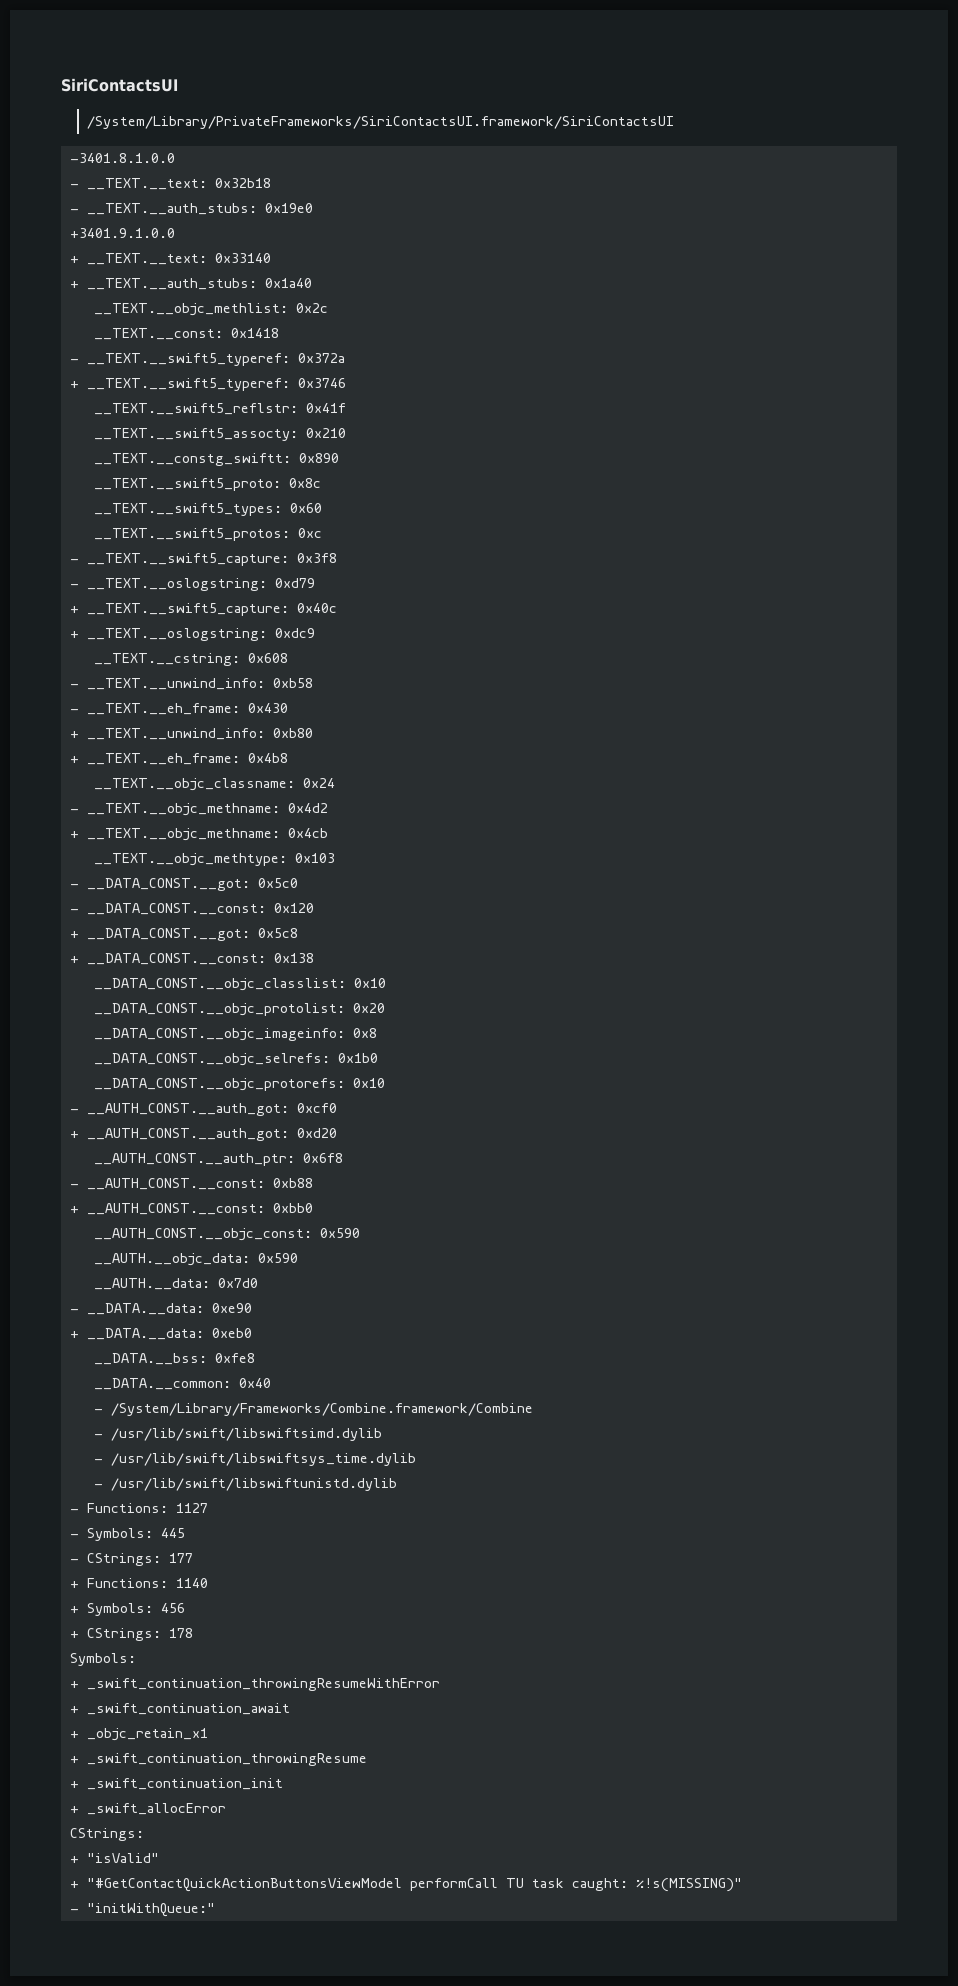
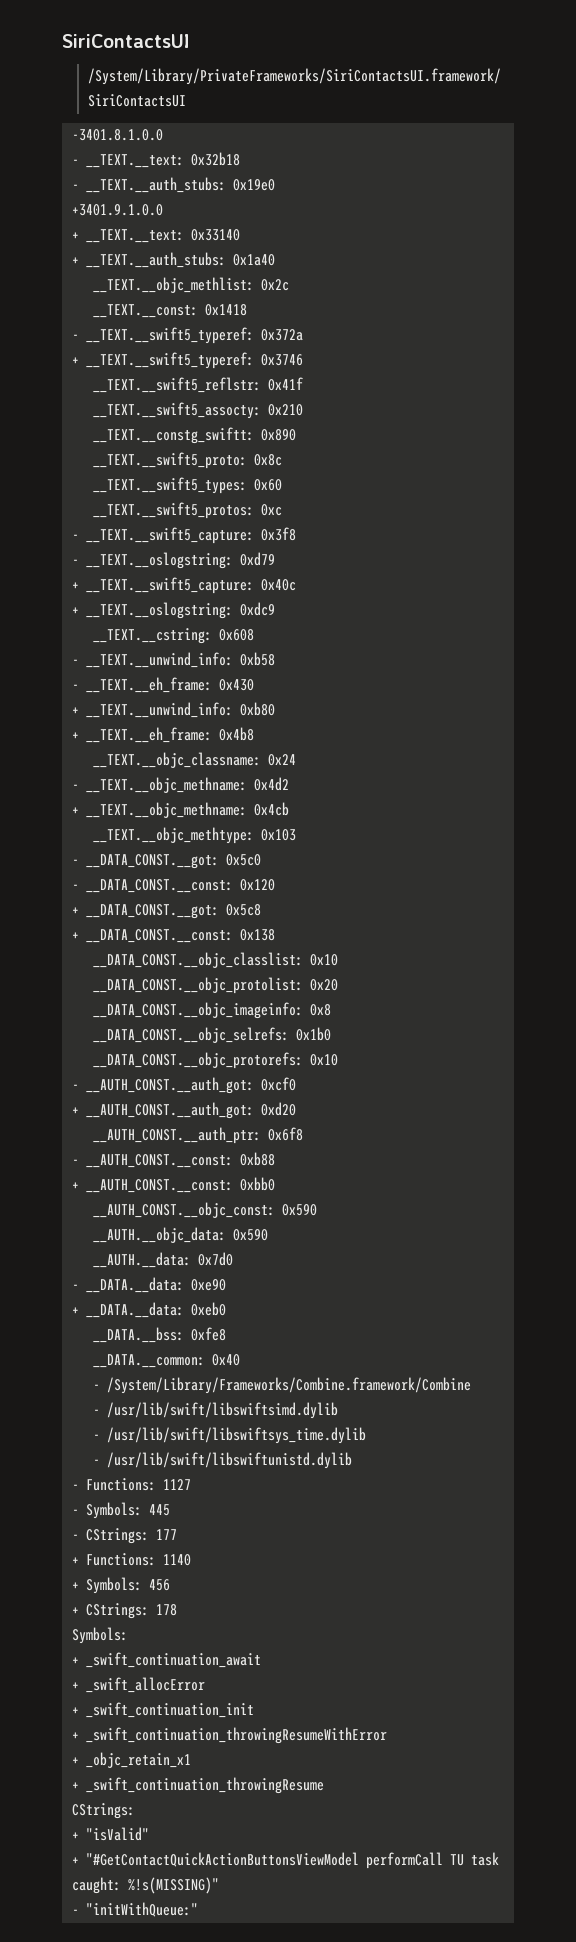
[86,1678,440,1691] [69,1703,290,1715] _swift_continuation_throwingResumeWithError // + _swift_continuation_await -> [85,1652,261,1668] [71,1677,205,1693] [71,1702,254,1718] [71,1727,387,1744] _swift_continuation_await // + _swift_allocError // + _swift_continuation_init // + _swift_continuation_throwingResumeWithError
[69,1778,283,1790] [69,1803,226,1815] // + _swift_continuation_init // + _swift_allocError -> (324, 1785) none

